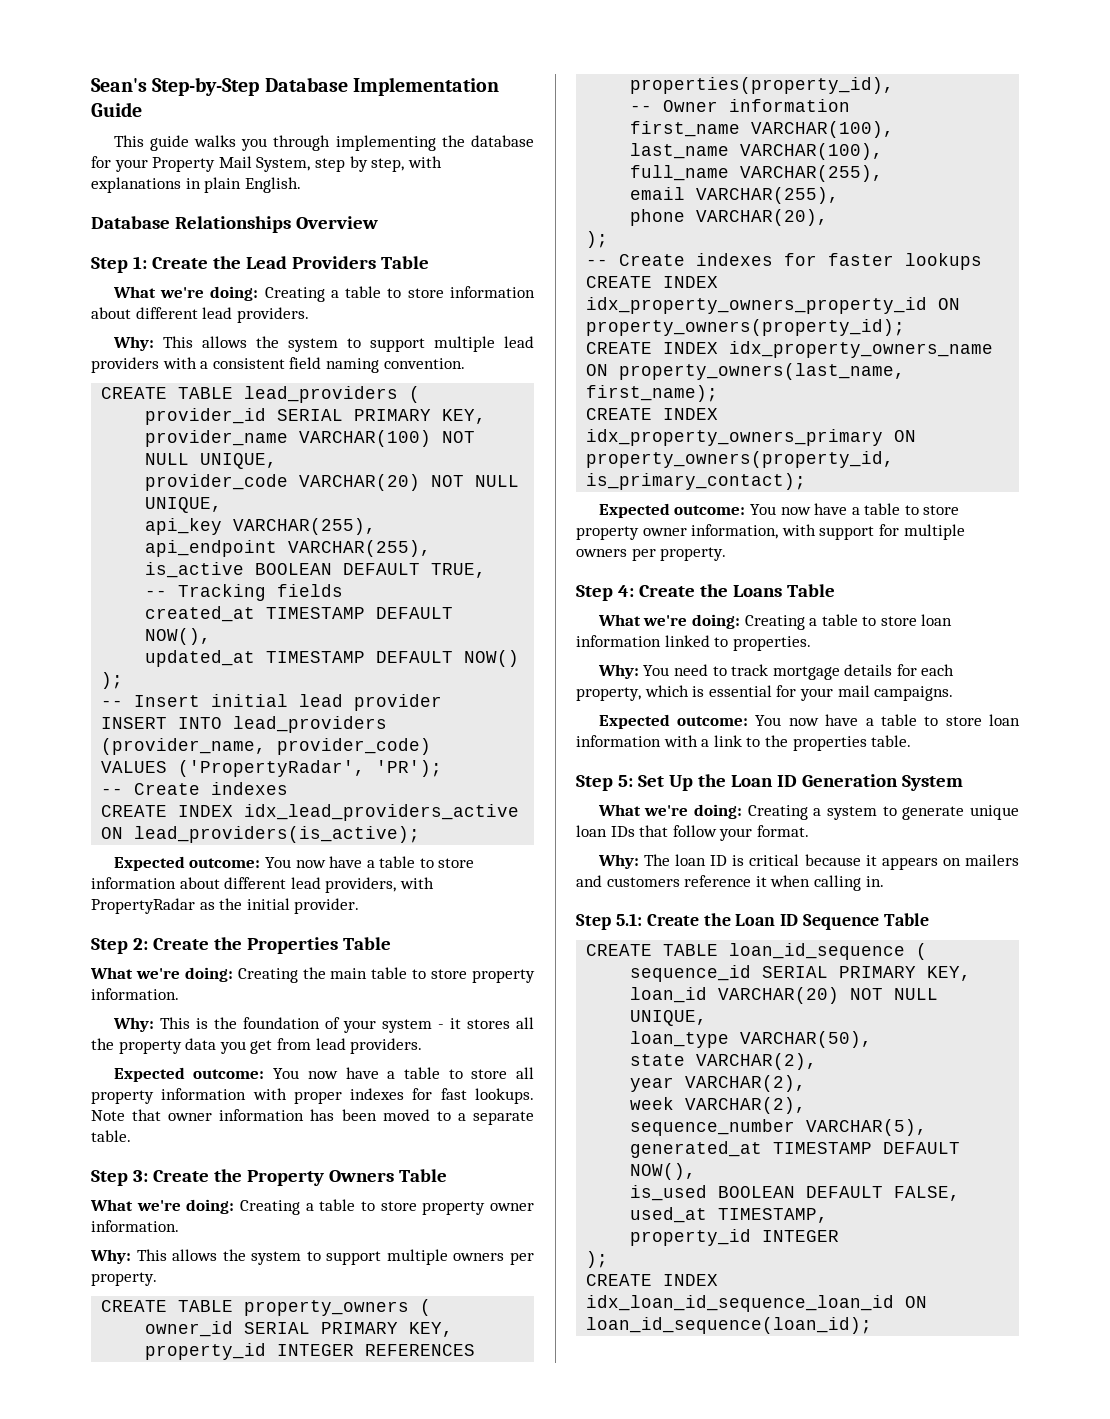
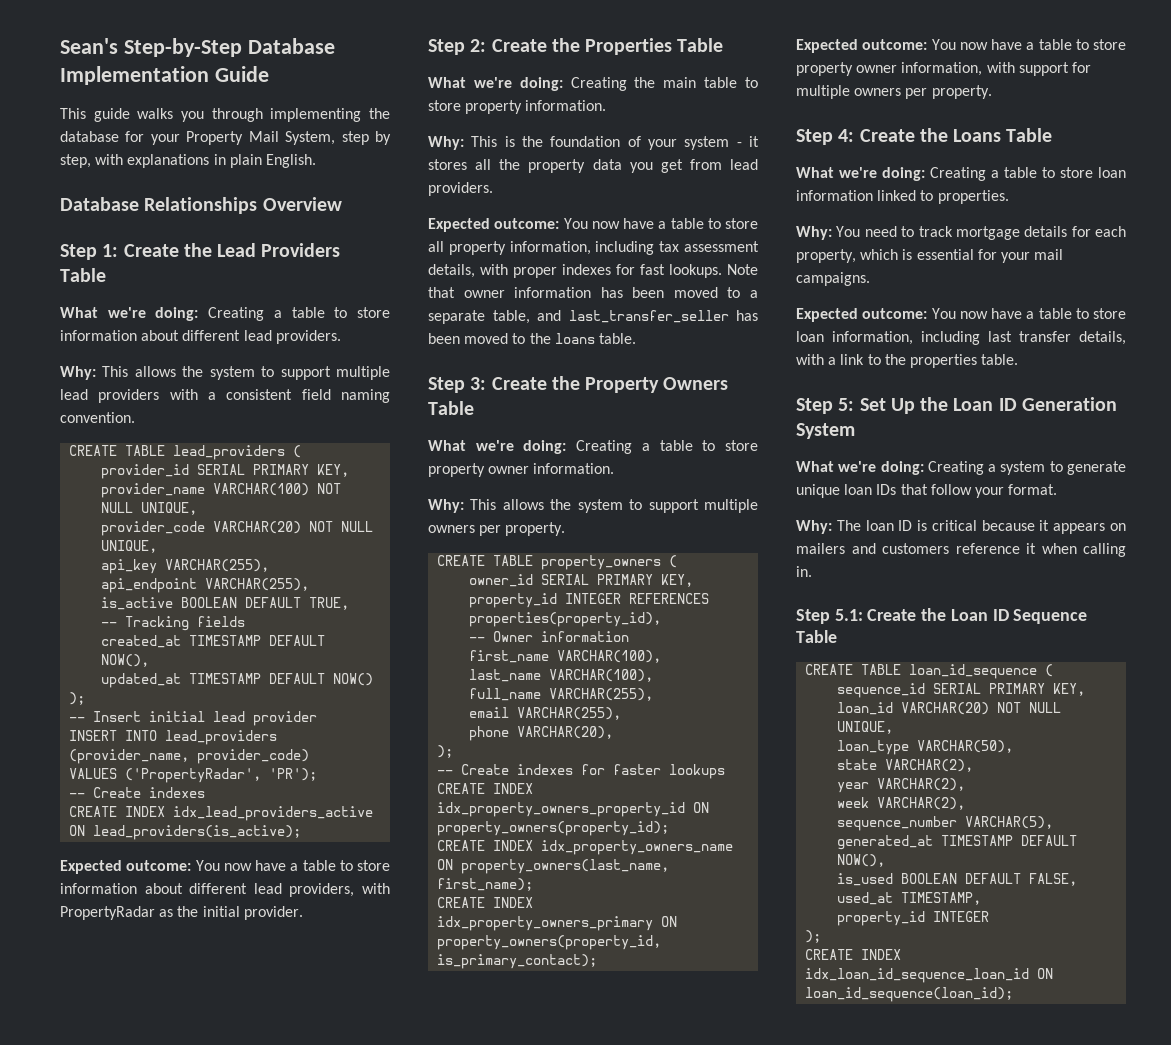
[161,1088,247,1100] information -> [509,241,759,255] [428,264,475,278] information, including tax assessment details,
(534, 1118) none -> [492,310,758,324] [428,333,595,344] table, and last_transfer_seller has been moved to the loans
[576,735,661,747] information -> [832,331,1126,345] information, including last transfer details,

